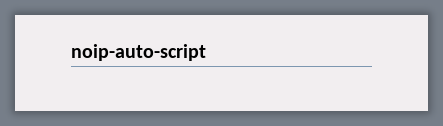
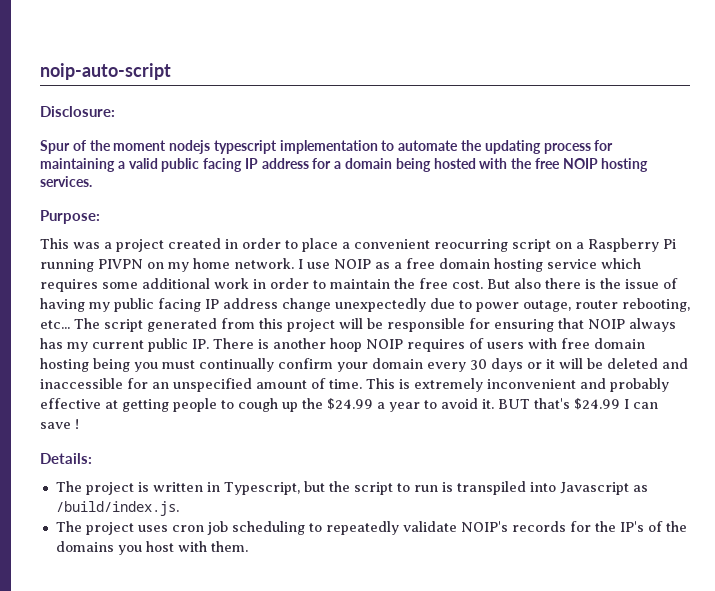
(206, 52) none -> [40,106,115,117] [40,140,614,154] [40,158,649,172] [40,176,92,187] [40,210,100,224] [40,238,676,252] [40,258,641,272] [40,278,678,292] [40,298,690,312] [40,318,676,332] [40,338,645,352] [40,358,688,372] [40,378,669,392] [40,398,658,412] [40,419,79,429] [40,453,92,464] [55,481,648,495] [55,501,179,516] [55,521,687,535] [55,541,248,555] // Disclosure: // Spur of the moment nodejs typescript implementation to automate the updating process for maintaining a valid public facing IP address for a domain being hosted with the free NOIP hosting services. // Purpose: // This was a project created in order to place a convenient reocurring script on a Raspberry Pi running PIVPN on my home network. I use NOIP as a free domain hosting service which requires some additional work in order to maintain the free cost. But also there is the issue of having my public facing IP address change unexpectedly due to power outage, router rebooting, etc... The script generated from this project will be responsible for ensuring that NOIP always has my current public IP. There is another hoop NOIP requires of users with free domain hosting being you must continually confirm your domain every 30 days or it will be deleted and inaccessible for an unspecified amount of time. This is extremely inconvenient and probably effective at getting people to cough up the $24.99 a year to avoid it. BUT that's $24.99 I can save ! // Details: // The project is written in Typescript, but the script to run is transpiled into Javascript as /build/index.js. // The project uses cron job scheduling to repeatedly validate NOIP's records for the IP's of the domains you host with them.

